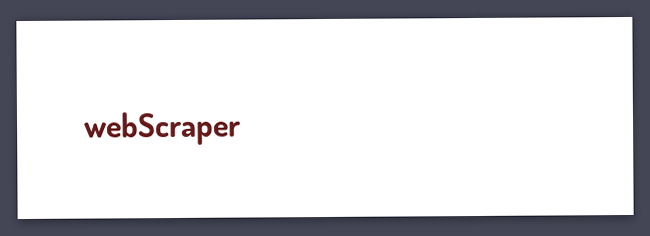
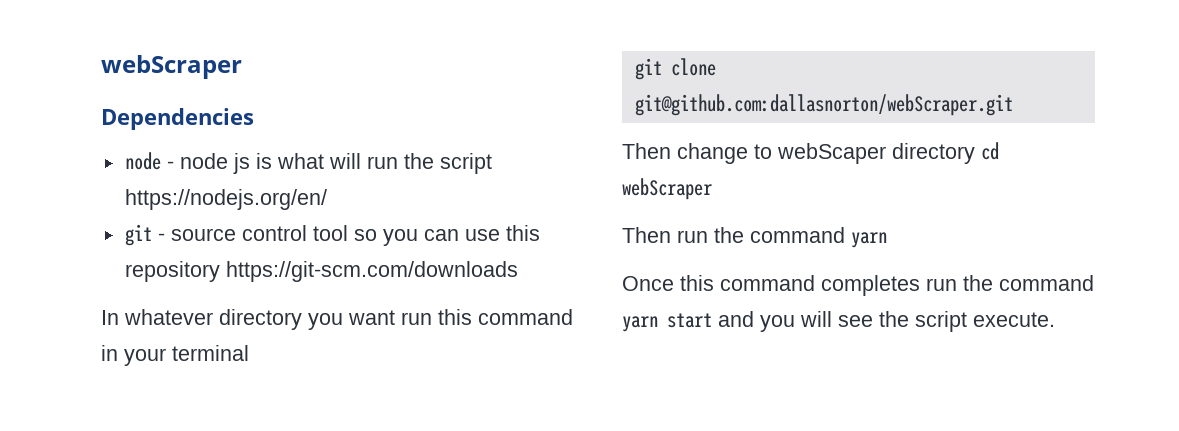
[83,111,241,146] webScraper -> [101,55,242,79] [101,108,254,130] [124,152,492,174] [124,189,327,210] [124,224,540,246] [124,261,518,282] [101,309,573,330] [101,345,249,366] [634,58,716,80] [634,94,1013,116] [622,142,999,164] [622,178,712,200] [622,227,887,248] [622,275,1094,296] [622,311,1055,332] webScraper // Dependencies // node - node js is what will run the script https://nodejs.org/en/ // git - source control tool so you can use this repository https://git-scm.com/downloads // In whatever directory you want run this command in your terminal // git clone git@github.com:dallasnorton/webScraper.git // Then change to webScaper directory cd webScraper // Then run the command yarn // Once this command completes run the command yarn start and you will see the script execute.

